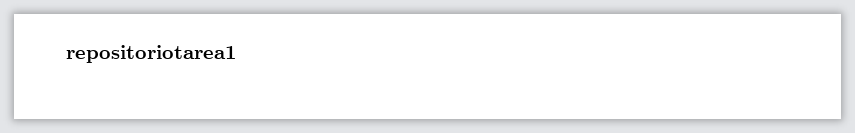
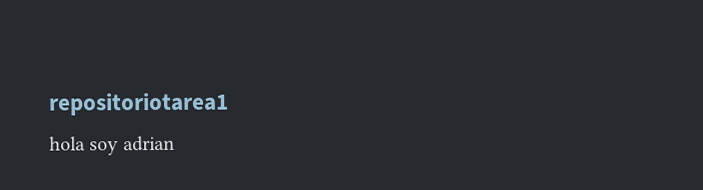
(237, 54) none -> [49,135,175,156] // hola soy adrian

